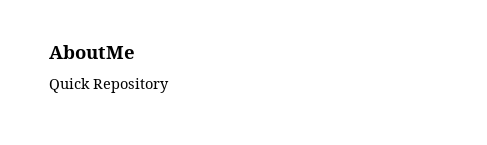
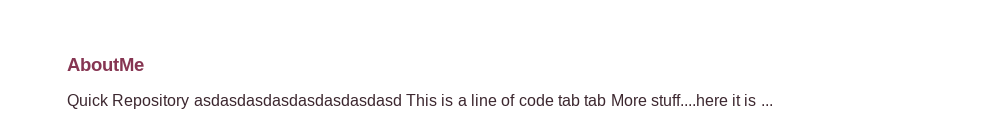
(169, 85) none -> [193,94,773,106] asdasdasdasdasdasdasdasd This is a line of code tab tab More stuff....here it is ...

